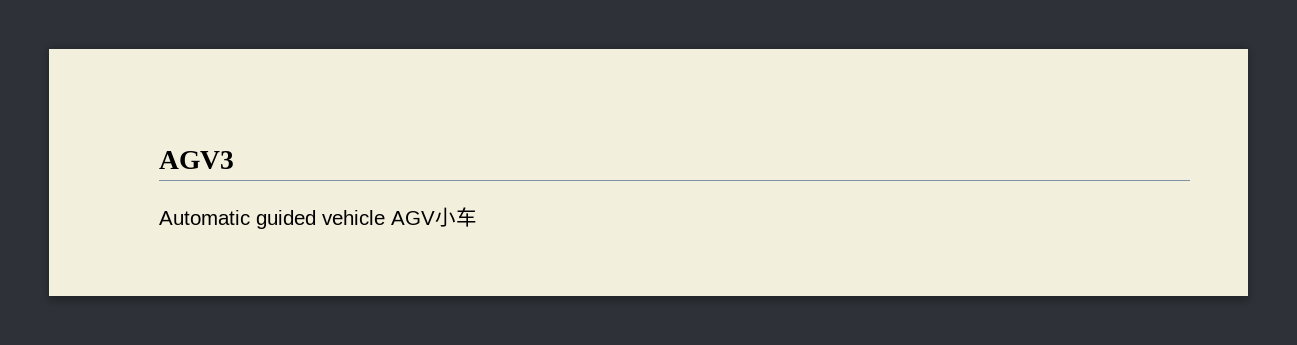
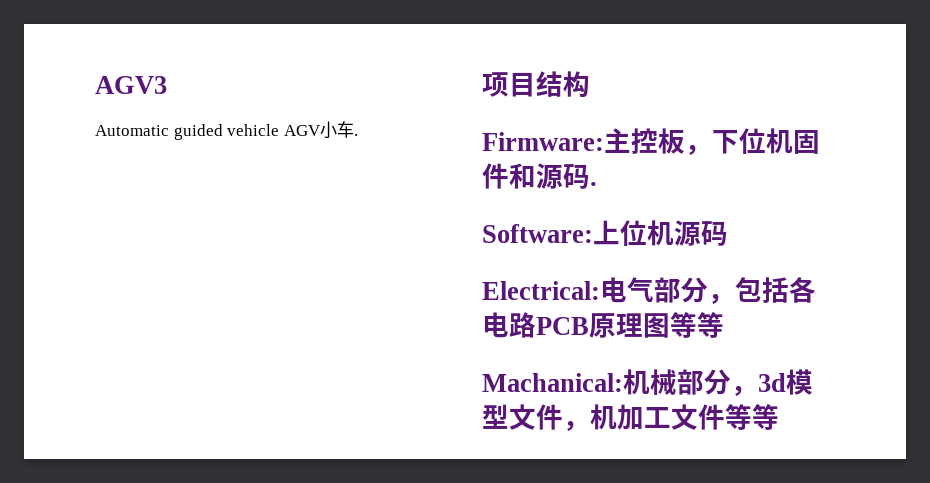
(477, 217) none -> [353,134,358,136] [482,71,590,98] [482,128,820,155] [482,163,597,189] [482,220,728,246] [482,277,816,304] [482,312,724,338] [482,369,813,396] [482,404,779,431] . // 项目结构 // Firmware:主控板，下位机固件和源码. // Software:上位机源码 // Electrical:电气部分，包括各电路PCB原理图等等 // Machanical:机械部分，3d模型文件，机加工文件等等

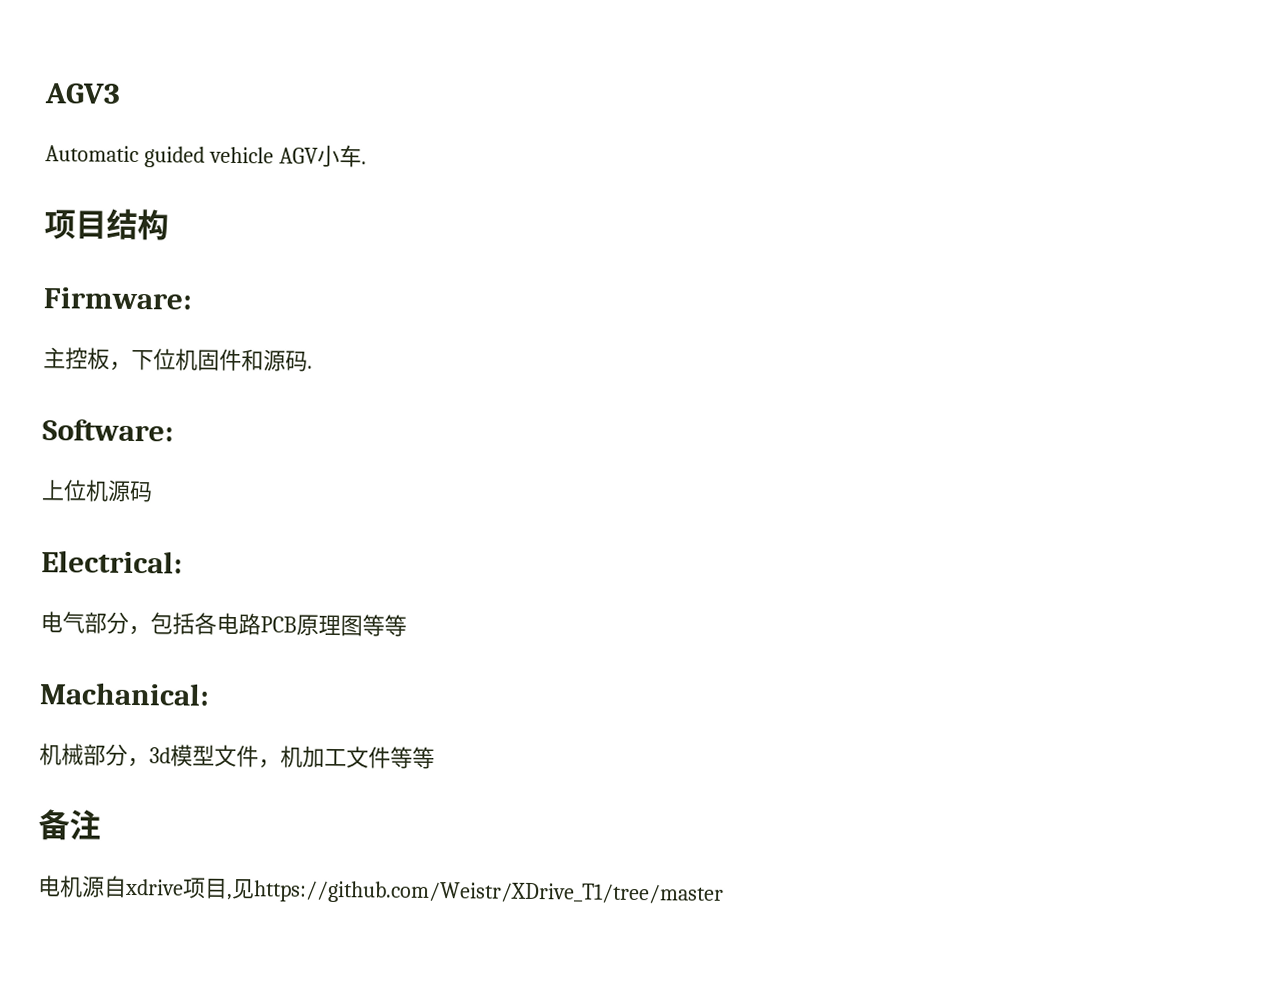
(604, 141) none -> (193, 298) //
(593, 233) none -> (174, 430) //
(600, 290) none -> (183, 562) //
(623, 382) none -> (210, 694) //
(779, 417) none -> [38,809,101,841] [37,875,724,906] // 备注 // 电机源自xdrive项目,见https://github.com/Weistr/XDrive_T1/tree/master

